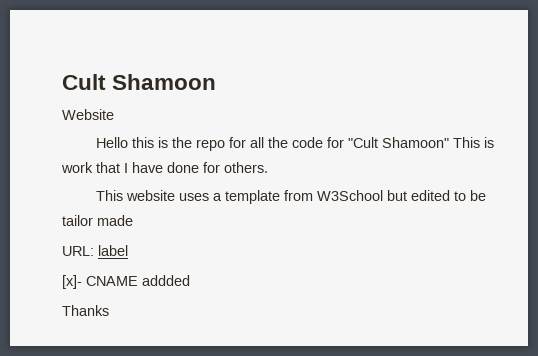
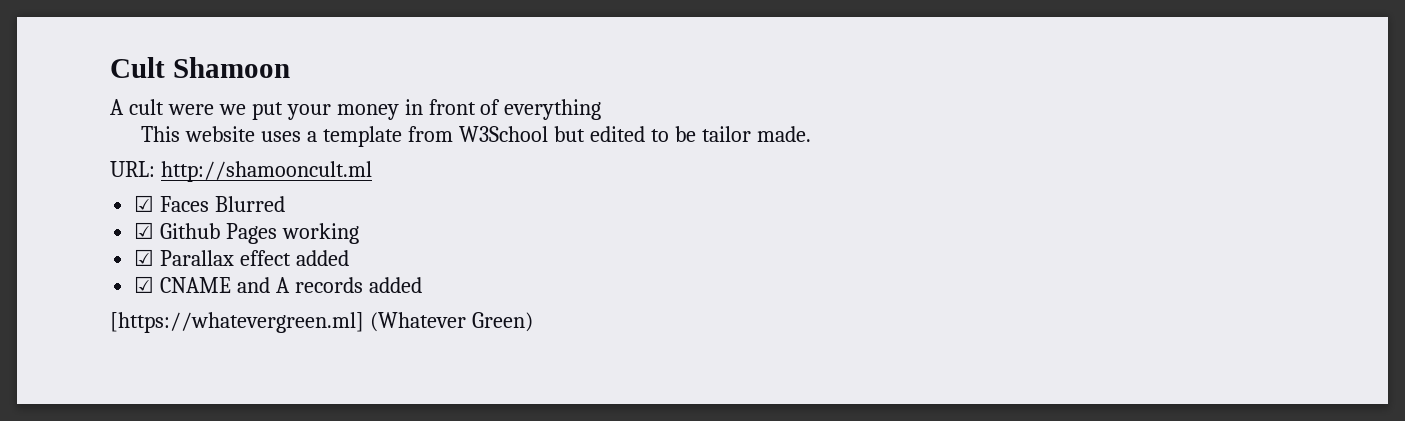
[62,109,114,120] [95,137,494,151] [61,162,268,173] Website // Hello this is the repo for all the code for "Cult Shamoon" This is work that I have done for others. -> [110,99,602,120] A cult were we put your money in front of everything
[97,215,133,226] made -> [756,126,811,142] made.
[98,245,128,256] [62,275,190,289] [62,305,109,316] label // [x]- CNAME addded // Thanks -> [160,161,372,182] [134,195,286,212] [134,222,360,244] [134,249,350,266] [134,276,422,293] [110,312,533,333] http://shamooncult.ml // ☑ Faces Blurred // ☑ Github Pages working // ☑ Parallax effect added // ☑ CNAME and A records added // [https://whatevergreen.ml] (Whatever Green)

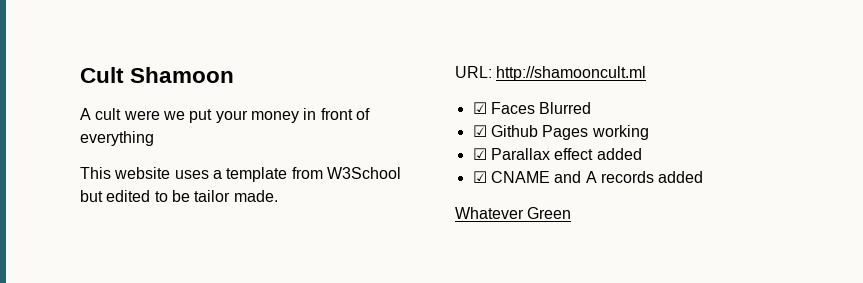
[110,312,533,333] [https://whatevergreen.ml] (Whatever Green) -> [455,207,572,219] Whatever Green

